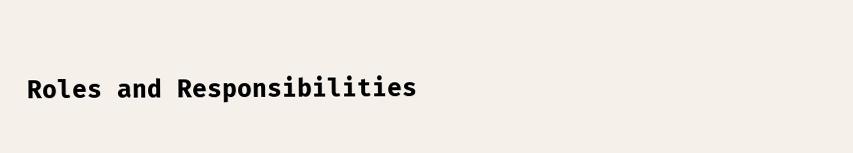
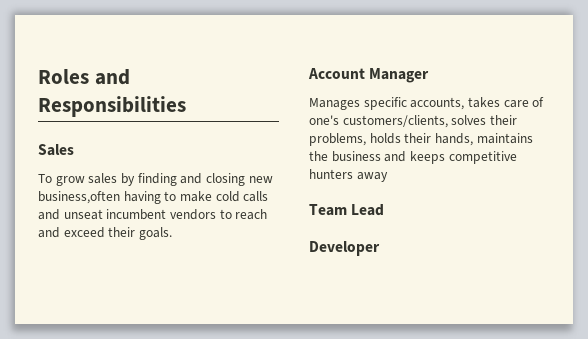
(418, 89) none -> [38,144,74,156] [38,173,273,186] [38,191,269,204] [38,209,268,220] [38,227,172,240] [308,68,430,83] [309,97,545,110] [309,115,517,128] [309,133,533,146] [309,151,517,164] [309,169,388,182] [309,204,385,216] [309,241,380,256] // Sales // To grow sales by finding and closing new business,often having to make cold calls and unseat incumbent vendors to reach and exceed their goals. // Account Manager // Manages specific accounts, takes care of one's customers/clients, solves their problems, holds their hands, maintains the business and keeps competitive hunters away // Team Lead // Developer

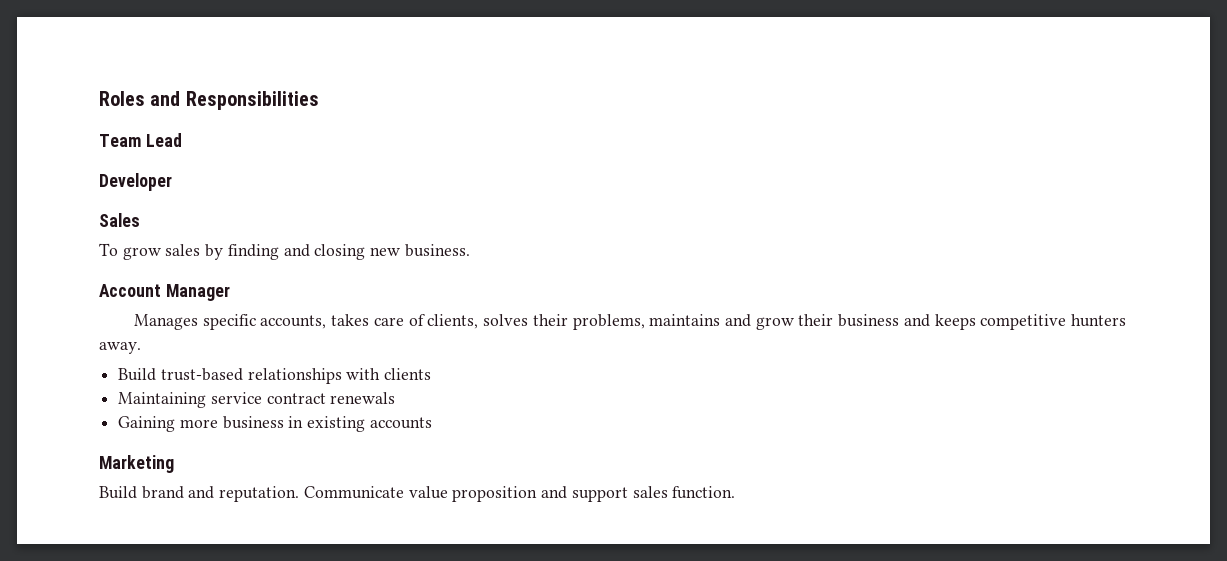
(186, 106) none -> [99,133,182,147] [99,173,172,191] // Team Lead // Developer
[38,191,269,204] [38,209,268,220] [38,227,172,240] business,often having to make cold calls and unseat incumbent vendors to reach and exceed their goals. -> [404,244,470,257] business.
[309,115,448,128] one's customers/clients, -> [427,314,479,329] clients,
[369,133,533,146] [309,151,328,161] holds their hands, maintains the -> [649,314,834,330] maintains and grow their
[356,172,388,182] [309,204,385,216] [309,241,380,256] away // Team Lead // Developer -> [99,342,141,354] [118,368,432,384] [118,392,396,408] [118,416,432,432] [99,455,174,473] [99,486,736,502] away. // Build trust-based relationships with clients // Maintaining service contract renewals // Gaining more business in existing accounts // Marketing // Build brand and reputation. Communicate value proposition and support sales function.

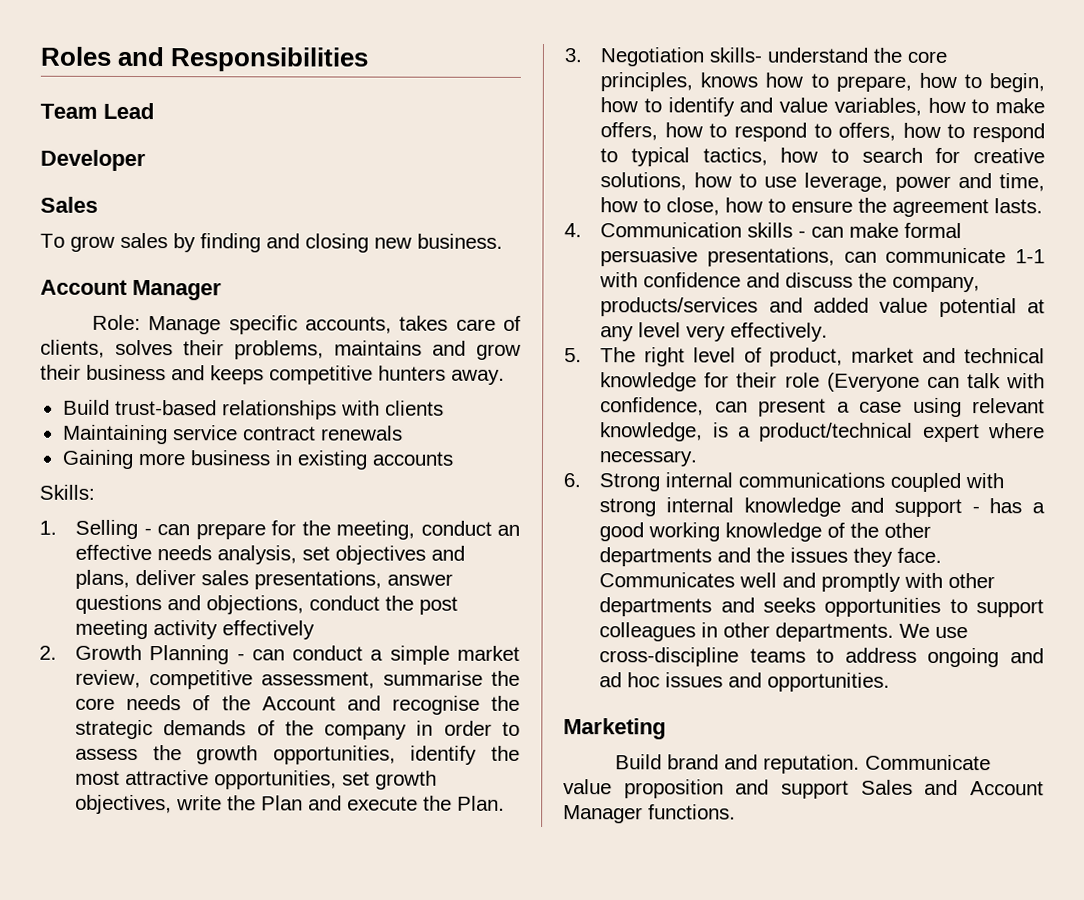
[134,314,199,330] Manages -> [91,314,222,335] Role: Manage
(432, 423) none -> [39,484,95,500] [39,519,520,540] [75,544,466,565] [75,569,454,590] [75,594,459,615] [75,619,316,640] [39,644,520,665] [75,669,520,690] [75,694,520,715] [75,719,521,740] [75,745,520,765] [75,769,438,790] [75,794,506,815] [564,47,948,67] [600,72,1045,93] [600,97,1045,117] [600,122,1045,143] [600,147,1045,167] [600,172,1045,193] [600,197,1044,218] [564,222,963,239] [600,247,1045,267] [599,272,981,293] [600,297,1045,318] [600,322,829,342] [564,347,1045,367] [600,372,1045,392] [600,397,1045,418] [600,422,1045,443] [599,450,698,467] [563,472,1005,493] [599,497,1045,518] [599,522,932,542] [599,547,943,567] [599,572,996,592] [599,597,1044,618] [599,622,969,642] [599,647,1044,668] [599,672,891,692] // Skills: // 1. Selling - can prepare for the meeting, conduct an effective needs analysis, set objectives and plans, deliver sales presentations, answer questions and objections, conduct the post meeting activity effectively // 2. Growth Planning - can conduct a simple market review, competitive assessment, summarise the core needs of the Account and recognise the strategic demands of the company in order to assess the growth opportunities, identify the most attractive opportunities, set growth objectives, write the Plan and execute the Plan. // 3. Negotiation skills- understand the core principles, knows how to prepare, how to begin, how to identify and value variables, how to make offers, how to respond to offers, how to respond to typical tactics, how to search for creative solutions, how to use leverage, power and time, how to close, how to ensure the agreement lasts. // 4. Communication skills - can make formal persuasive presentations, can communicate 1-1 with confidence and discuss the company, products/services and added value potential at any level very effectively. // 5. The right level of product, market and technical knowledge for their role (Everyone can talk with confidence, can present a case using relevant knowledge, is a product/technical expert where necessary. // 6. Strong internal communications coupled with strong internal knowledge and support - has a good working knowledge of the other departments and the issues they face. Communicates well and promptly with other departments and seeks opportunities to support colleagues in other departments. We use cross-discipline teams to address ongoing and ad hoc issues and opportunities.
[632,486,736,499] sales function. -> [860,779,1044,796] [563,804,736,824] Sales and Account Manager functions.

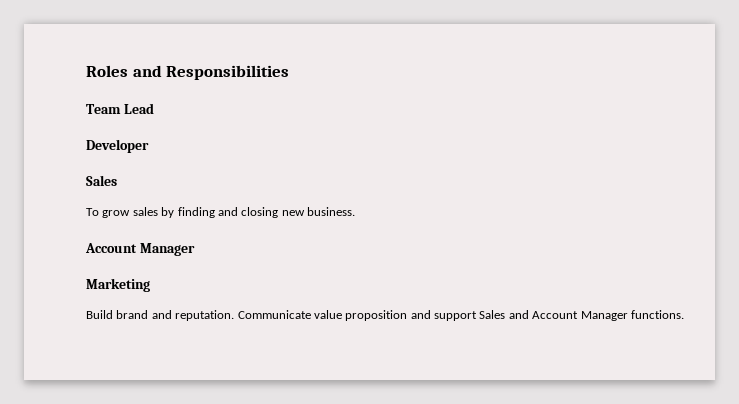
[91,314,522,335] [40,339,521,360] [40,364,505,385] [62,399,444,420] [62,424,403,445] [61,449,453,470] [39,484,95,500] [39,519,520,540] [75,544,466,565] [75,569,454,590] [75,594,459,615] [75,619,316,640] [39,644,520,665] [75,669,520,690] [75,694,520,715] [75,719,521,740] [75,745,520,765] [75,769,438,790] [75,794,506,815] [564,47,948,67] [600,72,1045,93] [600,97,1045,117] [600,122,1045,143] [600,147,1045,167] [600,172,1045,193] [600,197,1044,218] [564,222,963,239] [600,247,1045,267] [599,272,981,293] [600,297,1045,318] [600,322,829,342] [564,347,1045,367] [600,372,1045,392] [600,397,1045,418] [600,422,1045,443] [599,450,698,467] [563,472,1005,493] [599,497,1045,518] [599,522,932,542] [599,547,943,567] [599,572,996,592] [599,597,1044,618] [599,622,969,642] [599,647,1044,668] [599,672,891,692] // Role: Manage specific accounts, takes care of clients, solves their problems, maintains and grow their business and keeps competitive hunters away. // Build trust-based relationships with clients // Maintaining service contract renewals // Gaining more business in existing accounts // Skills: // 1. Selling - can prepare for the meeting, conduct an effective needs analysis, set objectives and plans, deliver sales presentations, answer questions and objections, conduct the post meeting activity effectively // 2. Growth Planning - can conduct a simple market review, competitive assessment, summarise the core needs of the Account and recognise the strategic demands of the company in order to assess the growth opportunities, identify the most attractive opportunities, set growth objectives, write the Plan and execute the Plan. // 3. Negotiation skills- understand the core principles, knows how to prepare, how to begin, how to identify and value variables, how to make offers, how to respond to offers, how to respond to typical tactics, how to search for creative solutions, how to use leverage, power and time, how to close, how to ensure the agreement lasts. // 4. Communication skills - can make formal persuasive presentations, can communicate 1-1 with confidence and discuss the company, products/services and added value potential at any level very effectively. // 5. The right level of product, market and technical knowledge for their role (Everyone can talk with confidence, can present a case using relevant knowledge, is a product/technical expert where necessary. // 6. Strong internal communications coupled with strong internal knowledge and support - has a good working knowledge of the other departments and the issues they face. Communicates well and promptly with other departments and seeks opportunities to support colleagues in other departments. We use cross-discipline teams to address ongoing and ad hoc issues and opportunities. -> (195, 249) none

